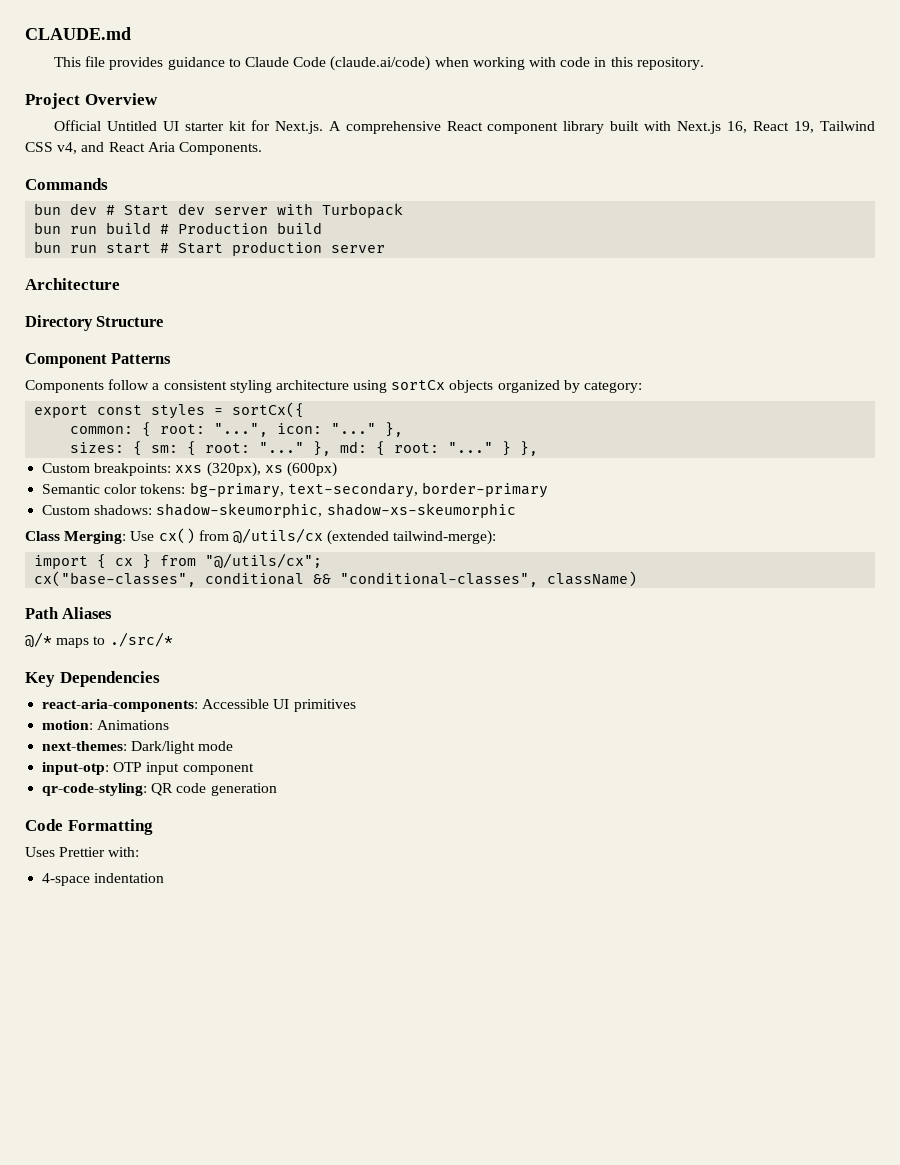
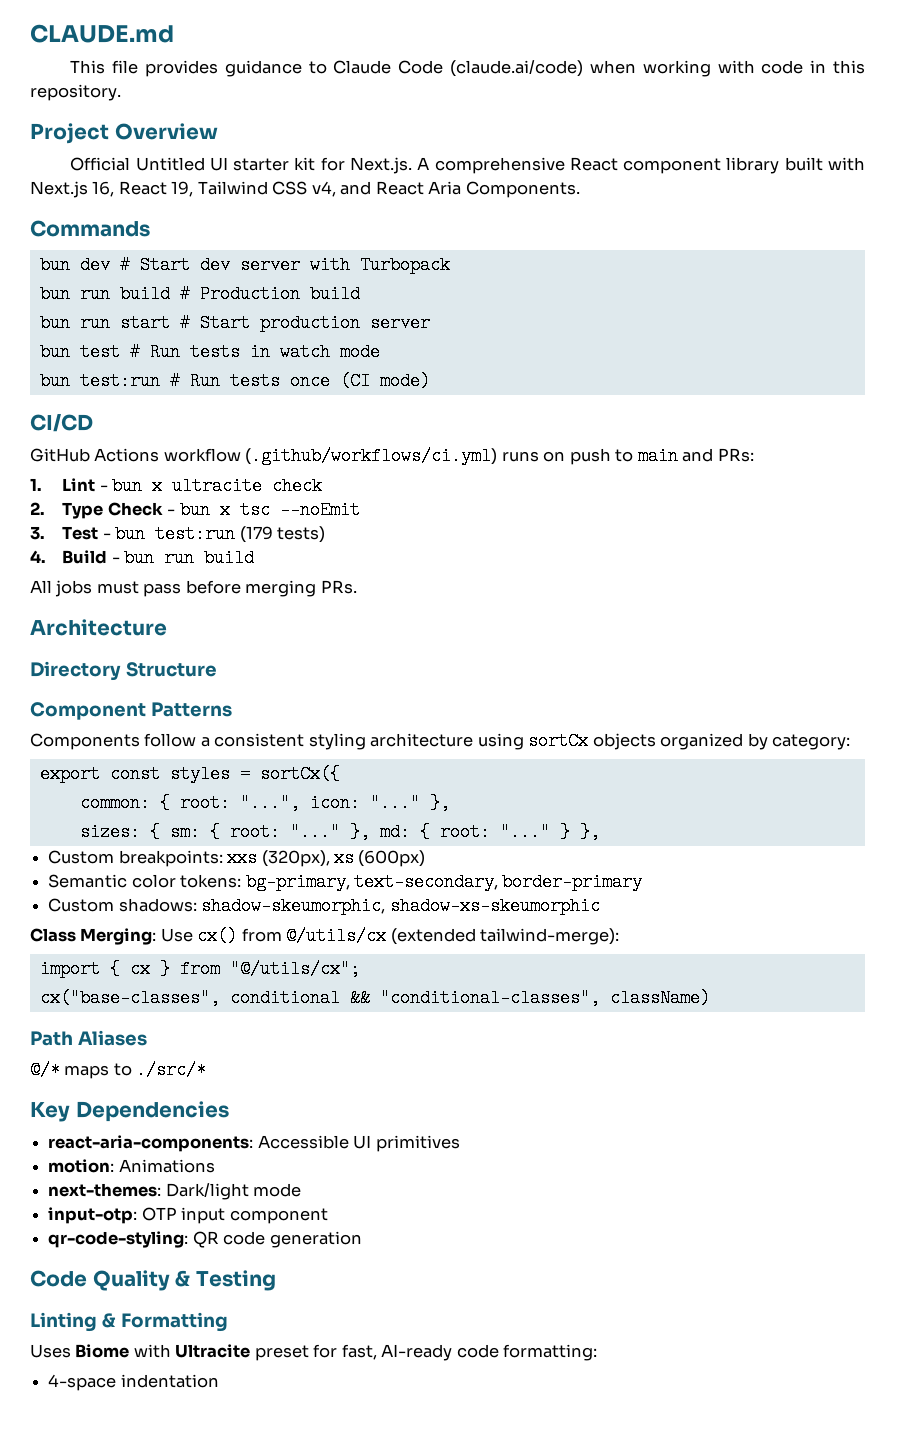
(386, 249) none -> [39,343,380,361] [39,372,430,390] [30,414,93,432] [30,447,754,465] [30,477,323,495] [30,501,360,519] [30,525,326,543] [30,549,255,567] [30,580,357,597] // bun test # Run tests in watch mode // bun test:run # Run tests once (CI mode) // CI/CD // GitHub Actions workflow (.github/workflows/ci.yml) runs on push to main and PRs: // 1. Lint - bun x ultracite check // 2. Type Check - bun x tsc --noEmit // 3. Test - bun test:run (179 tests) // 4. Build - bun run build // All jobs must pass before merging PRs.
[67,819,153,835] [25,847,140,857] Formatting // Uses Prettier with: -> [92,1270,276,1291] [30,1312,228,1332] [30,1344,598,1361] Quality & Testing // Linting & Formatting // Uses Biome with Ultracite preset for fast, AI-ready code formatting:

